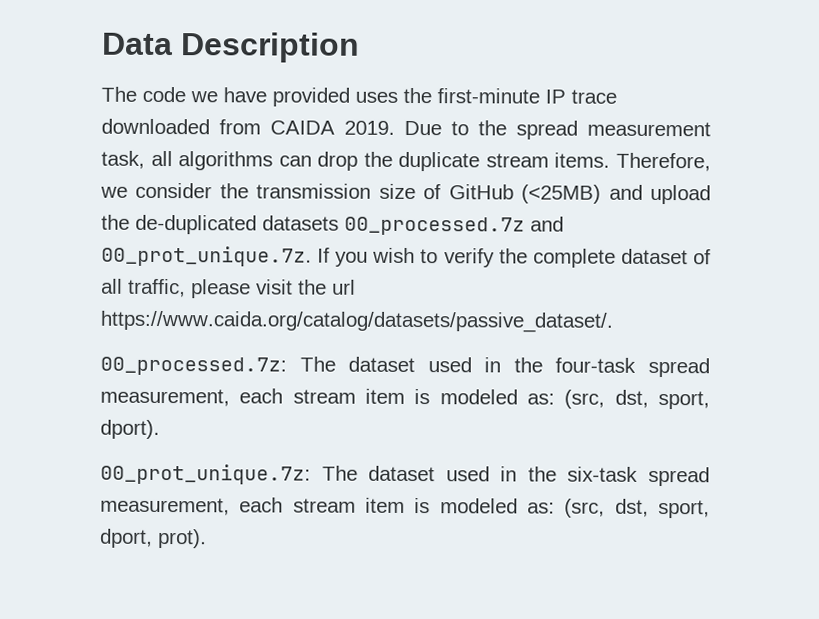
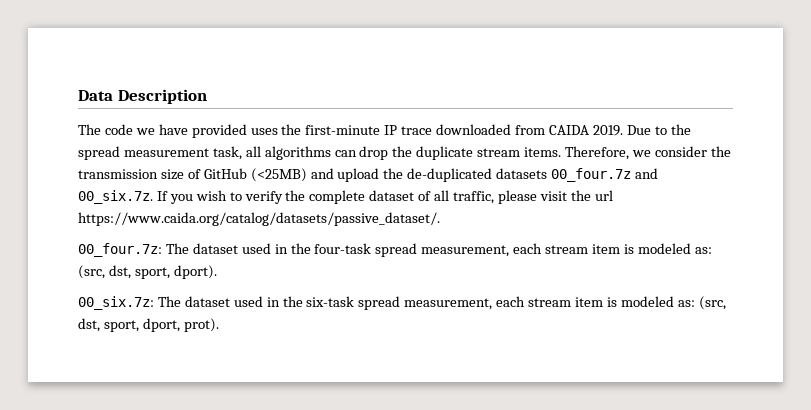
[344,216,564,236] [101,245,312,267] 00_processed.7z and 00_prot_unique.7z. -> [551,168,659,182] [78,190,153,204] 00_four.7z and 00_six.7z.
[100,356,287,376] 00_processed.7z: -> [78,243,162,257] 00_four.7z:
[100,463,311,485] 00_prot_unique.7z: -> [78,296,154,310] 00_six.7z:

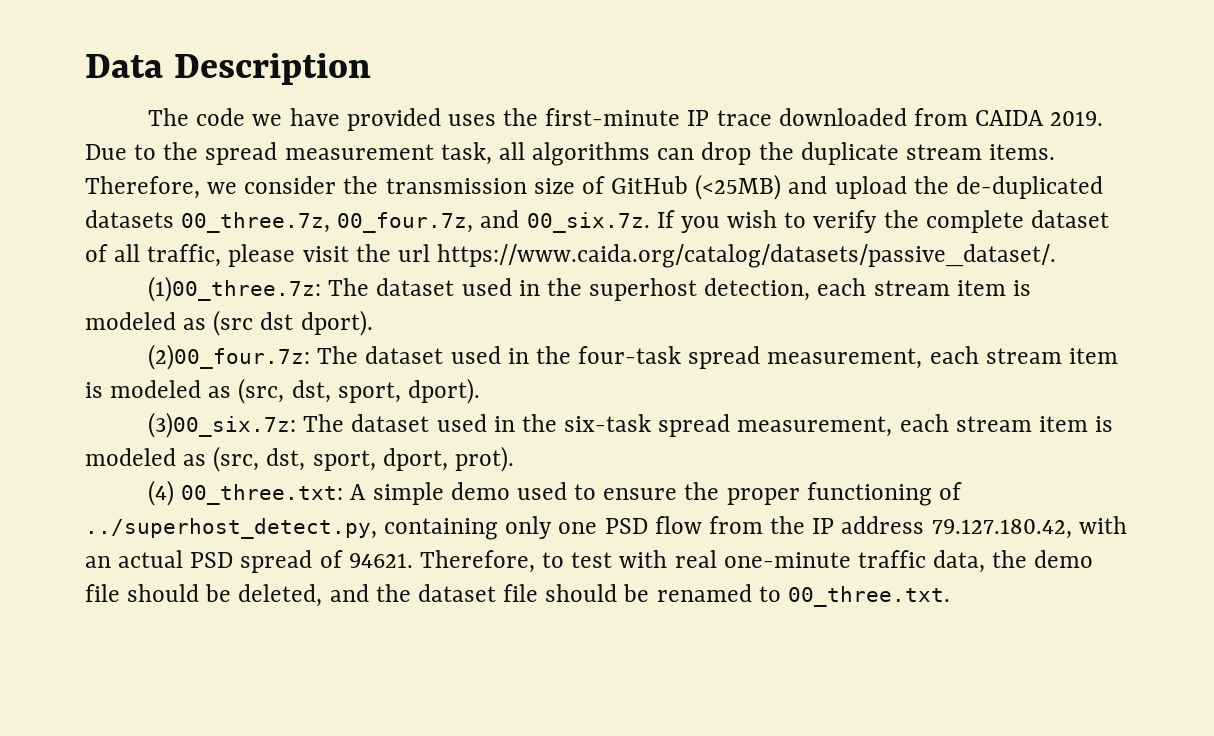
[551,168,632,182] 00_four.7z -> [181,212,474,233] 00_three.7z, 00_four.7z,
[78,243,162,257] 00_four.7z: -> [148,276,1031,302] [85,310,373,336] [148,344,311,370] (1)00_three.7z: The dataset used in the superhost detection, each stream item is modeled as (src dst dport). // (2)00_four.7z:
[694,247,712,254] as: -> [208,386,232,398] as
[78,296,154,310] 00_six.7z: -> [148,412,297,438] (3)00_six.7z:
[677,300,695,307] as: -> [183,454,207,466] as
(219, 325) none -> [148,480,962,506] [85,516,1127,540] [85,550,1094,573] [85,584,950,607] // (4) 00_three.txt: A simple demo used to ensure the proper functioning of ../superhost_detect.py, containing only one PSD flow from the IP address 79.127.180.42, with an actual PSD spread of 94621. Therefore, to test with real one-minute traffic data, the demo file should be deleted, and the dataset file should be renamed to 00_three.txt.

